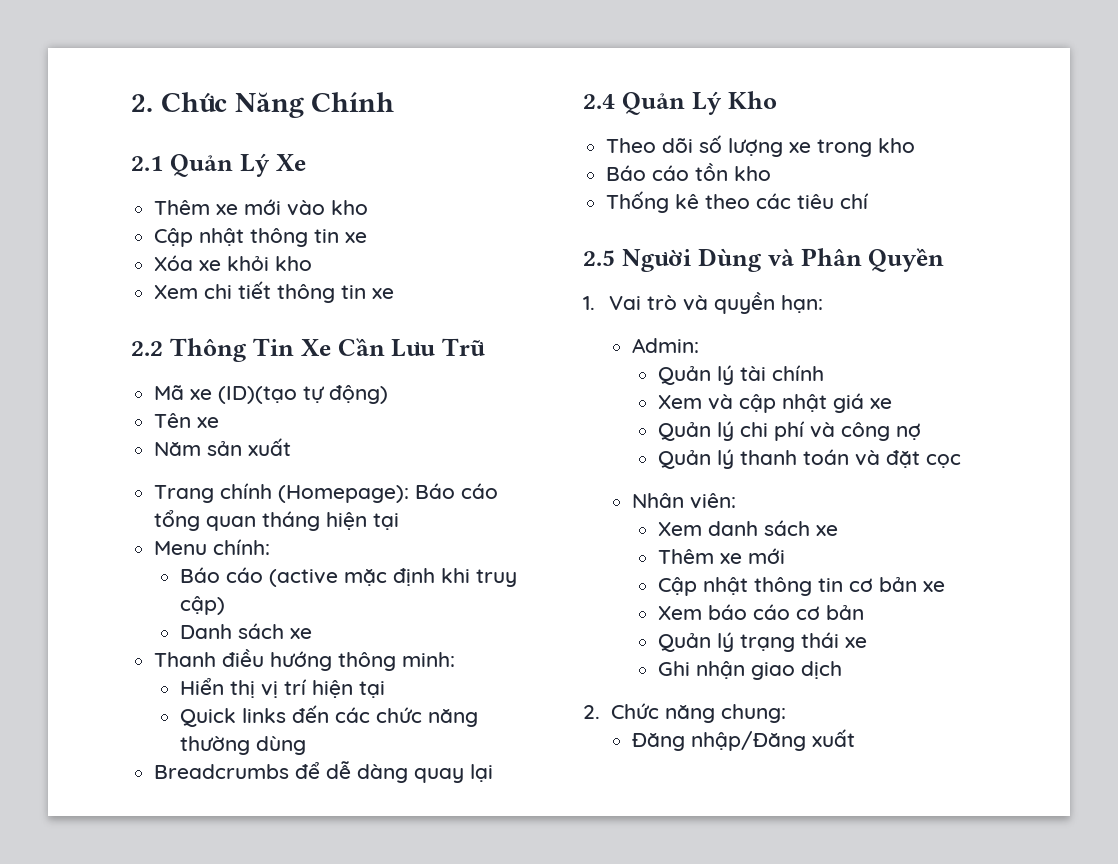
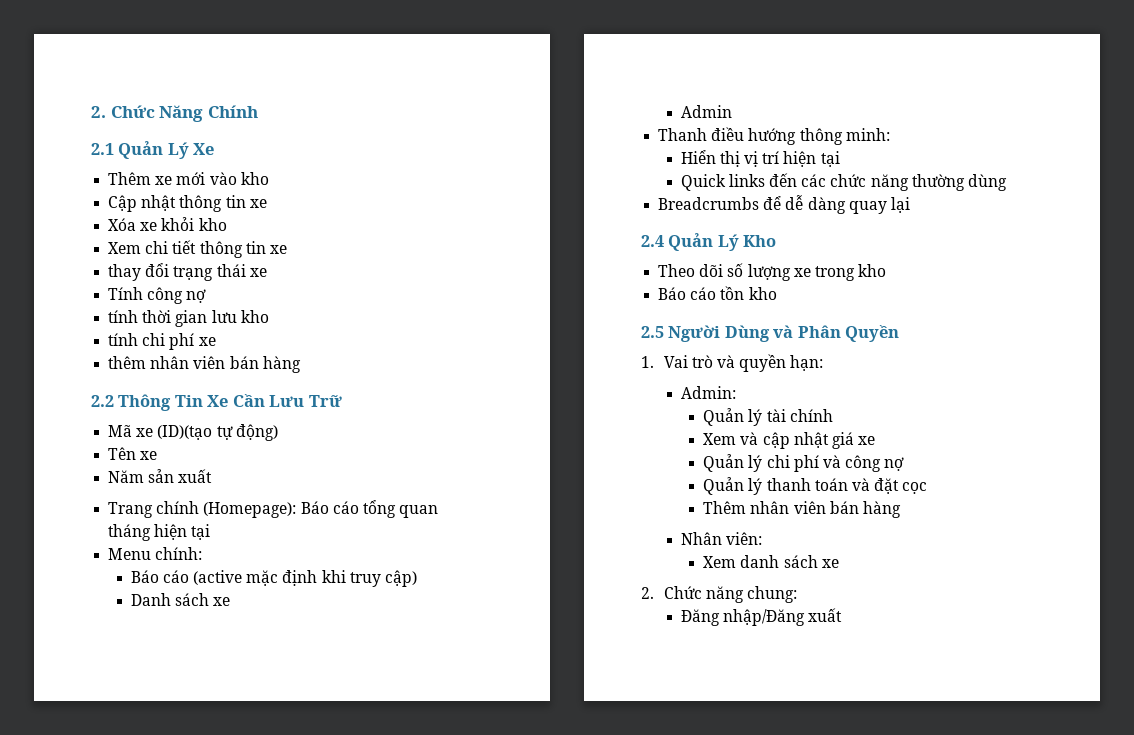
(395, 293) none -> [108,263,267,281] [108,287,207,304] [108,310,269,327] [108,333,216,350] [108,356,301,373] // thay đổi trạng thái xe // Tính công nợ // tính thời gian lưu kho // tính chi phí xe // thêm nhân viên bán hàng
(313, 633) none -> [680,105,732,118] // Admin
[606,191,870,213] // Thống kê theo các tiêu chí -> (777, 293) none
(962, 461) none -> [703,501,901,518] // Thêm nhân viên bán hàng
[658,548,786,564] [658,577,946,596] [658,604,865,620] [658,632,868,652] [658,661,843,680] // Thêm xe mới // Cập nhật thông tin cơ bản xe // Xem báo cáo cơ bản // Quản lý trạng thái xe // Ghi nhận giao dịch -> (839, 563) none

